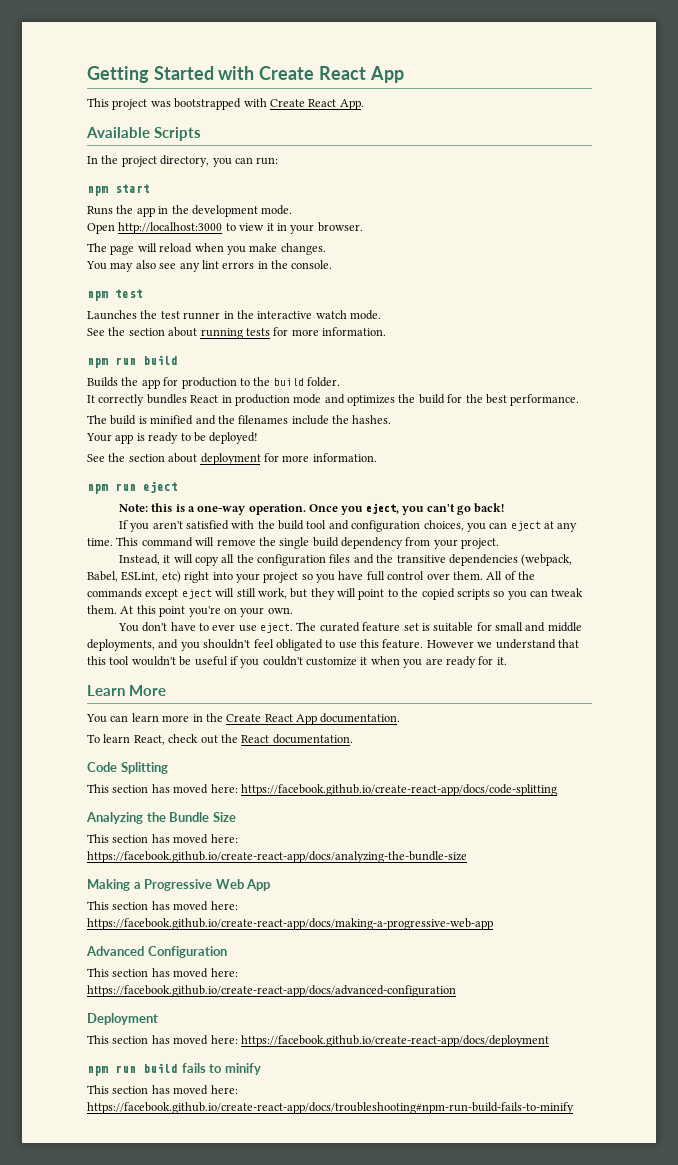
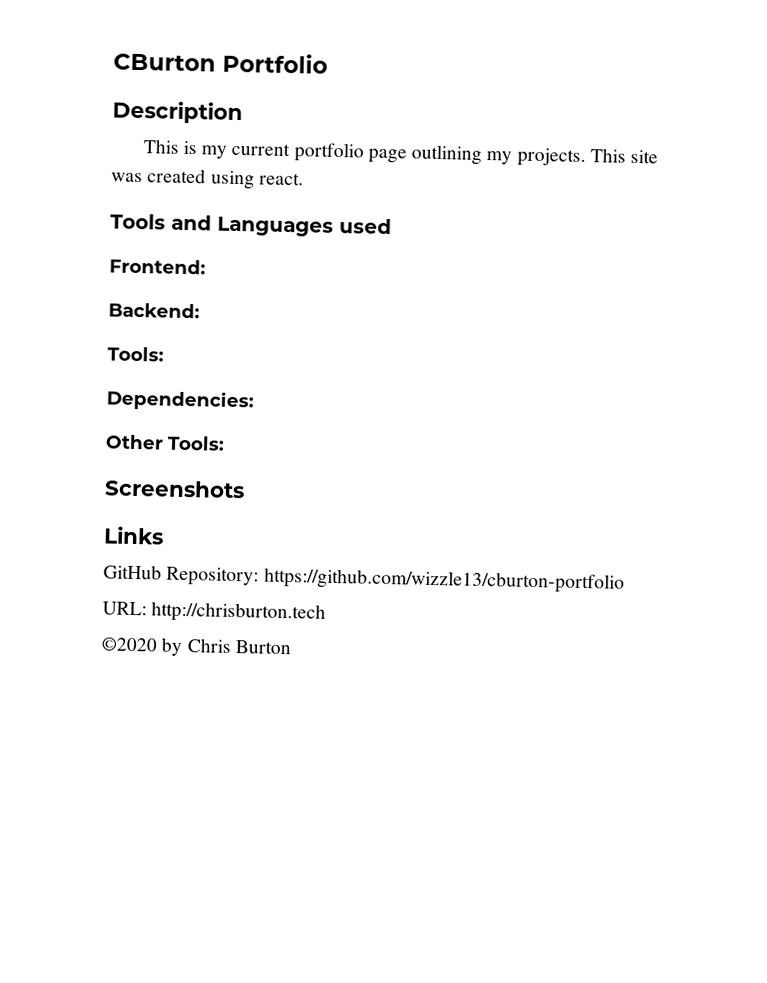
[87,66,404,83] [87,98,364,110] [86,127,202,141] [87,155,279,167] [87,184,150,196] [87,205,293,217] [87,222,363,234] [87,243,326,255] [86,260,333,272] [87,289,143,301] [87,310,381,320] [87,327,386,339] [87,355,178,368] [87,377,340,389] [87,394,580,406] [87,415,392,425] [86,432,259,444] [87,453,377,465] [87,481,178,494] [118,503,505,515] [118,520,578,532] [87,537,500,549] [118,554,573,566] [87,571,535,583] [87,588,584,600] [87,605,293,617] [117,622,582,633] [87,639,579,651] [87,656,507,668] [87,685,167,696] [86,713,401,725] [87,734,353,745] [87,762,168,774] [87,784,557,796] [86,812,236,824] [87,834,238,844] [87,851,467,863] [87,879,271,891] [87,901,238,911] [87,918,493,930] [86,946,227,958] [87,968,238,978] [87,985,456,997] [87,1013,158,1025] [87,1035,549,1047] [87,1063,261,1076] [87,1085,238,1095] [87,1102,574,1114] Getting Started with Create React App // This project was bootstrapped with Create React App. // Available Scripts // In the project directory, you can run: // npm start // Runs the app in the development mode. // Open http://localhost:3000 to view it in your browser. // The page will reload when you make changes. // You may also see any lint errors in the console. // npm test // Launches the test runner in the interactive watch mode. // See the section about running tests for more information. // npm run build // Builds the app for production to the build folder. // It correctly bundles React in production mode and optimizes the build for the best performance. // The build is minified and the filenames include the hashes. // Your app is ready to be deployed! // See the section about deployment for more information. // npm run eject // Note: this is a one-way operation. Once you eject, you can't go back! // If you aren't satisfied with the build tool and configuration choices, you can eject at any time. This command will remove the single build dependency from your project. // Instead, it will copy all the configuration files and the transitive dependencies (webpack, Babel, ESLint, etc) right into your project so you have full control over them. All of the commands except eject will still work, but they will point to the copied scripts so you can tweak them. At this point you're on your own. // You don't have to ever use eject. The curated feature set is suitable for small and middle deployments, and you shouldn't feel obligated to use this feature. However we understand that this tool wouldn't be useful if you couldn't customize it when you are ready for it. // Learn More // You can learn more in the Create React App documentation. // To learn React, check out the React documentation. // Code Splitting // This section has moved here: https://facebook.github.io/create-react-app/docs/code-splitting // Analyzing the Bundle Size // This section has moved here: https://facebook.github.io/create-react-app/docs/analyzing-the-bundle-size // Making a Progressive Web App // This section has moved here: https://facebook.github.io/create-react-app/docs/making-a-progressive-web-app // Advanced Configuration // This section has moved here: https://facebook.github.io/create-react-app/docs/advanced-configuration // Deployment // This section has moved here: https://facebook.github.io/create-react-app/docs/deployment // npm run build fails to minify // This section has moved here: https://facebook.github.io/create-react-app/docs/troubleshooting#npm-run-build-fails-to-minify -> [113,52,328,74] [112,100,243,125] [142,139,659,167] [111,168,304,190] [110,213,392,237] [109,258,206,275] [108,302,200,319] [107,346,164,362] [106,389,254,412] [105,434,225,451] [104,479,245,499] [103,526,164,545] [103,564,625,594] [102,601,327,624] [101,637,291,657] CBurton Portfolio // Description // This is my current portfolio page outlining my projects. This site was created using react. // Tools and Languages used // Frontend: // Backend: // Tools: // Dependencies: // Other Tools: // Screenshots // Links // GitHub Repository: https://github.com/wizzle13/cburton-portfolio // URL: http://chrisburton.tech // ©2020 by Chris Burton

